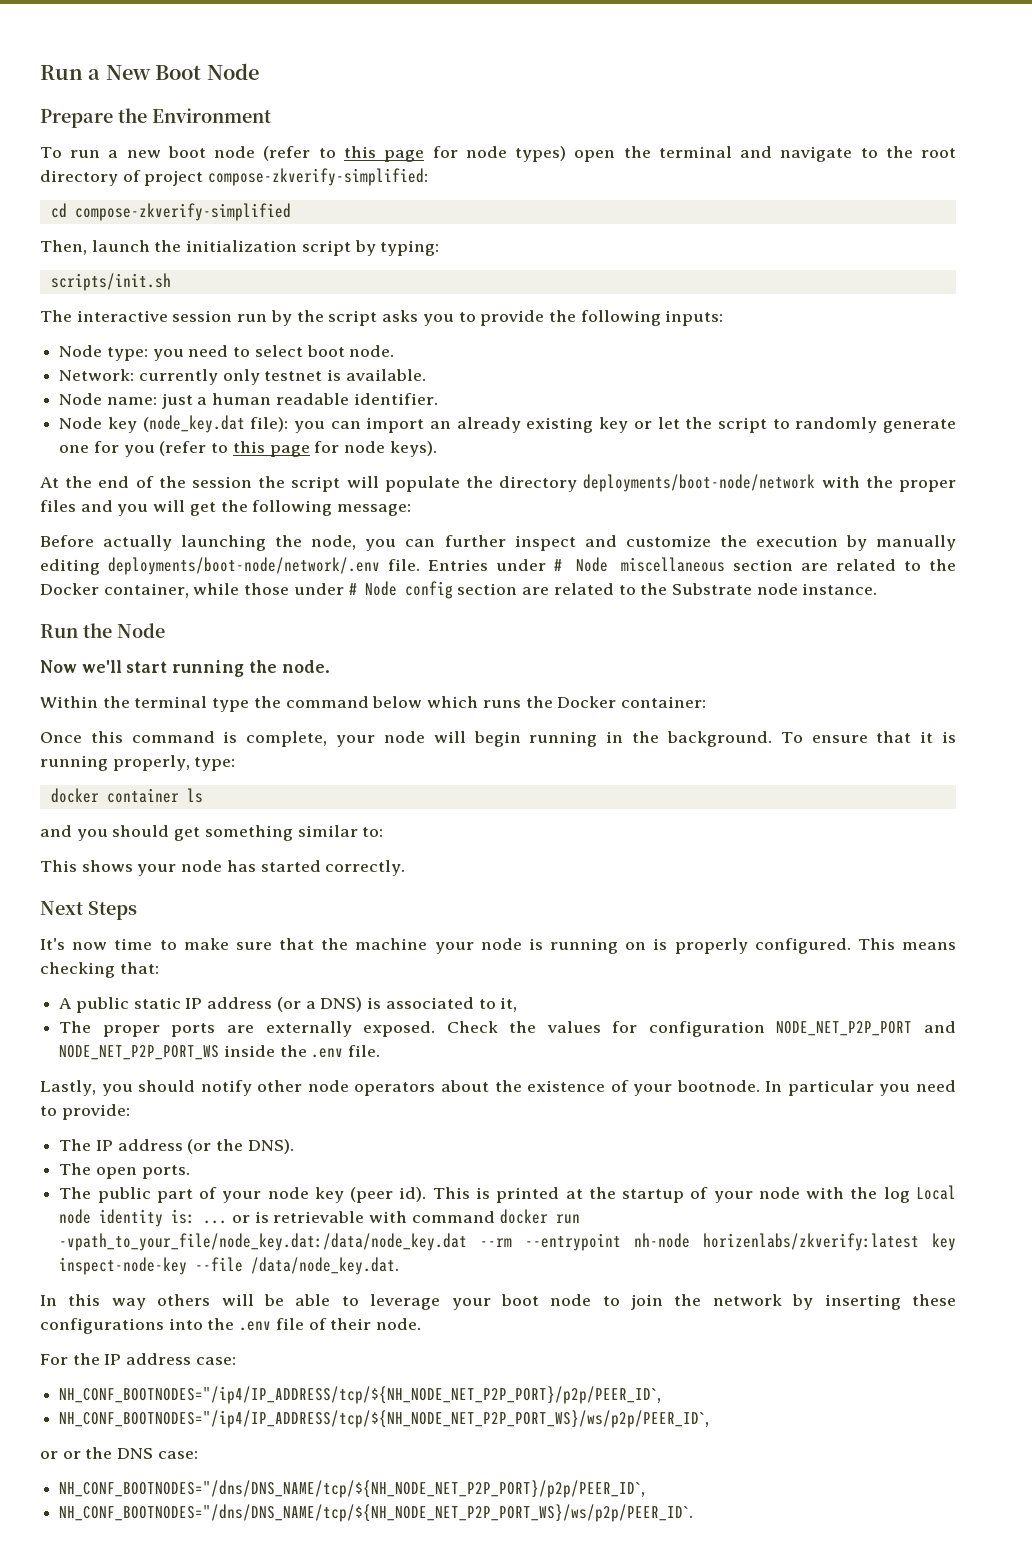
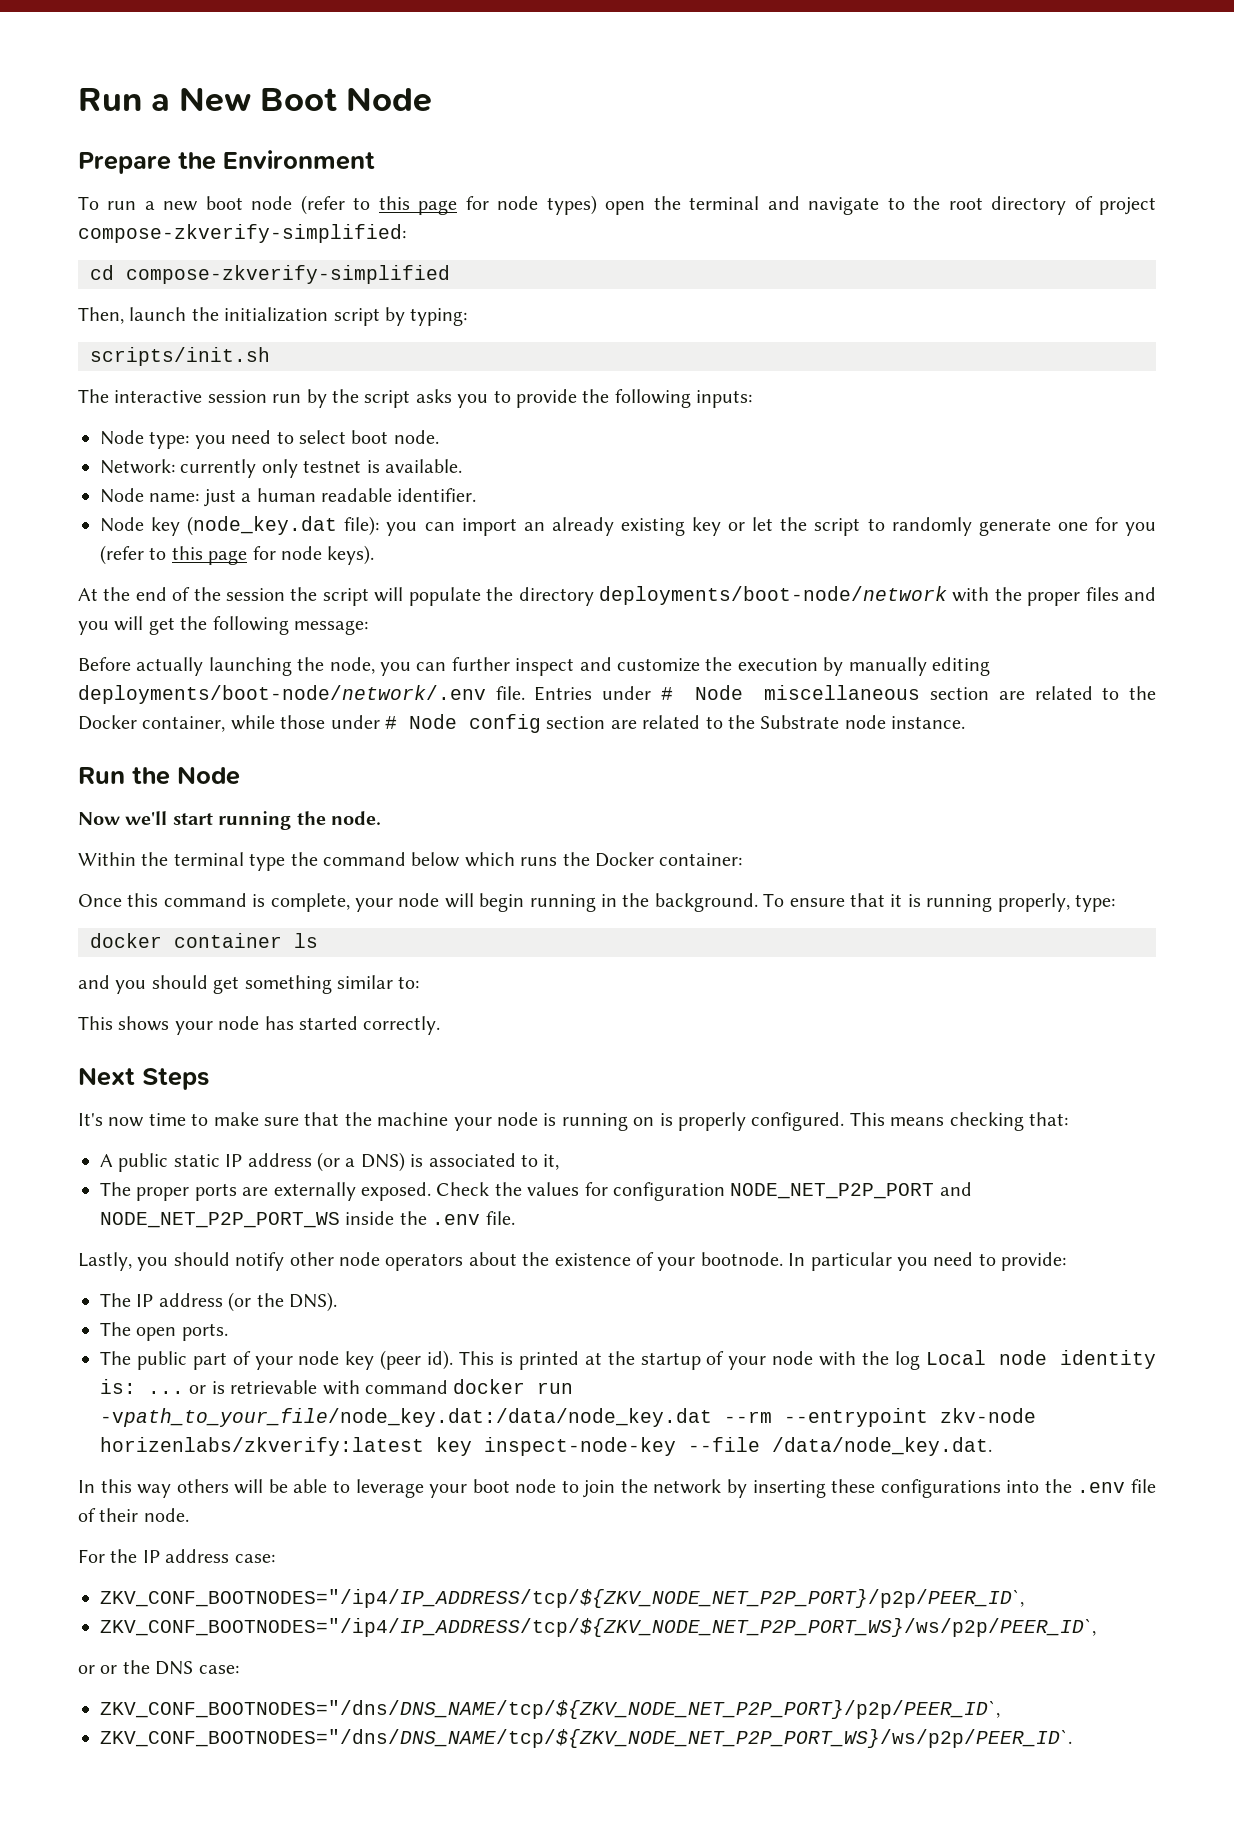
[634,1233,691,1248] nh-node -> [940,1408,1036,1423] zkv-node
[59,1386,662,1404] [59,1410,710,1428] NH_CONF_BOOTNODES="/ip4/IP_ADDRESS/tcp/${NH_NODE_NET_P2P_PORT}/p2p/PEER_ID`, // NH_CONF_BOOTNODES="/ip4/IP_ADDRESS/tcp/${NH_NODE_NET_P2P_PORT_WS}/ws/p2p/PEER_ID`, -> [100,1589,1024,1608] [100,1618,1096,1637] ZKV_CONF_BOOTNODES="/ip4/IP_ADDRESS/tcp/${ZKV_NODE_NET_P2P_PORT}/p2p/PEER_ID`, // ZKV_CONF_BOOTNODES="/ip4/IP_ADDRESS/tcp/${ZKV_NODE_NET_P2P_PORT_WS}/ws/p2p/PEER_ID`,
[59,1480,646,1498] [59,1504,694,1522] NH_CONF_BOOTNODES="/dns/DNS_NAME/tcp/${NH_NODE_NET_P2P_PORT}/p2p/PEER_ID`, // NH_CONF_BOOTNODES="/dns/DNS_NAME/tcp/${NH_NODE_NET_P2P_PORT_WS}/ws/p2p/PEER_ID`. -> [100,1700,1000,1719] [100,1729,1072,1748] ZKV_CONF_BOOTNODES="/dns/DNS_NAME/tcp/${ZKV_NODE_NET_P2P_PORT}/p2p/PEER_ID`, // ZKV_CONF_BOOTNODES="/dns/DNS_NAME/tcp/${ZKV_NODE_NET_P2P_PORT_WS}/ws/p2p/PEER_ID`.

